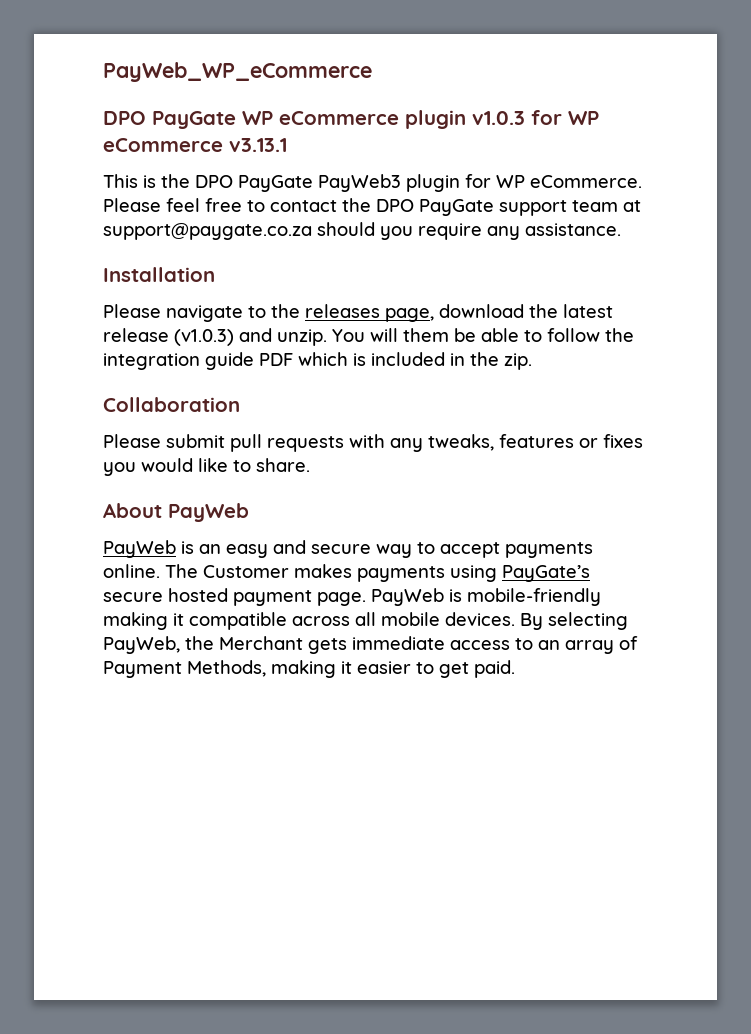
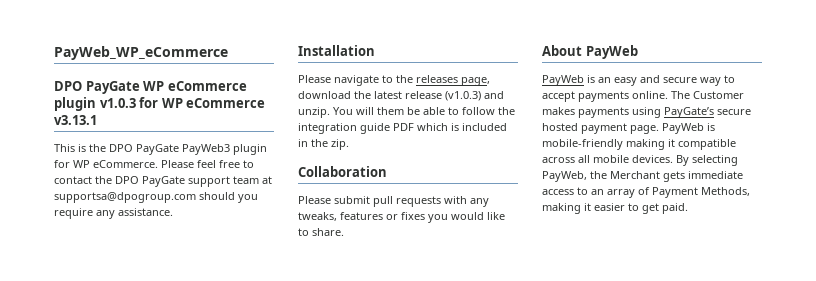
[103,223,312,240] support@paygate.co.za -> [54,192,196,203] supportsa@dpogroup.com

